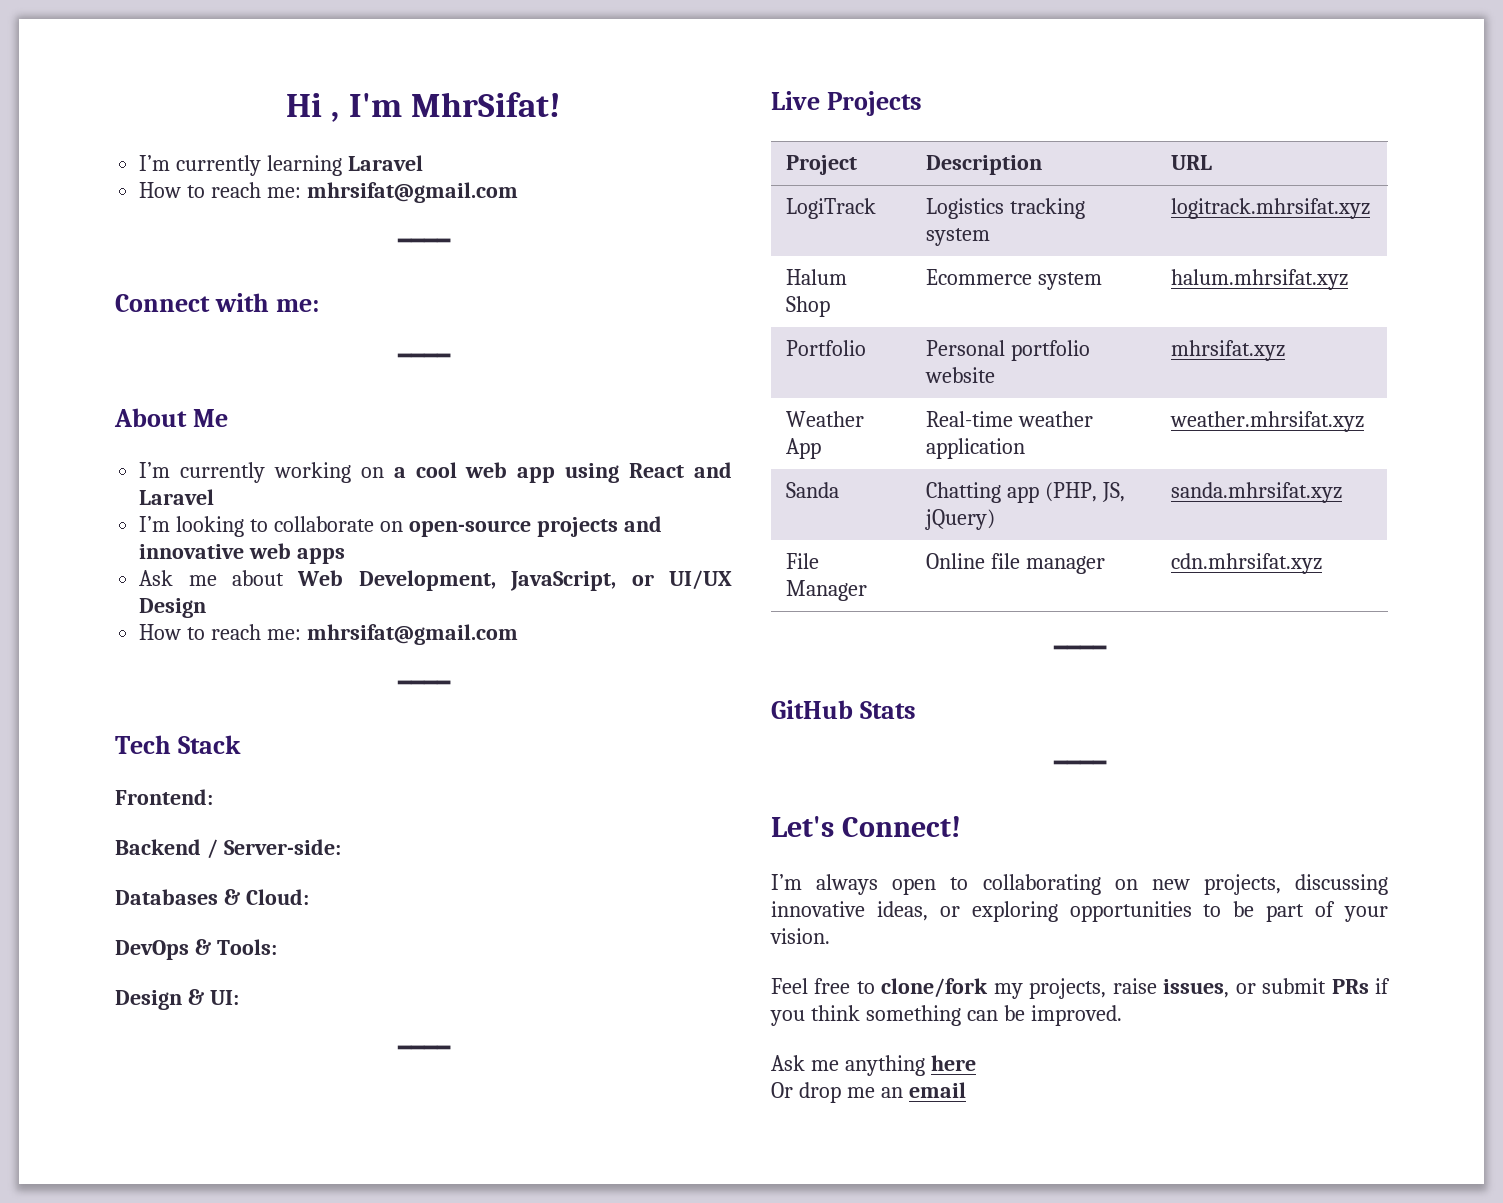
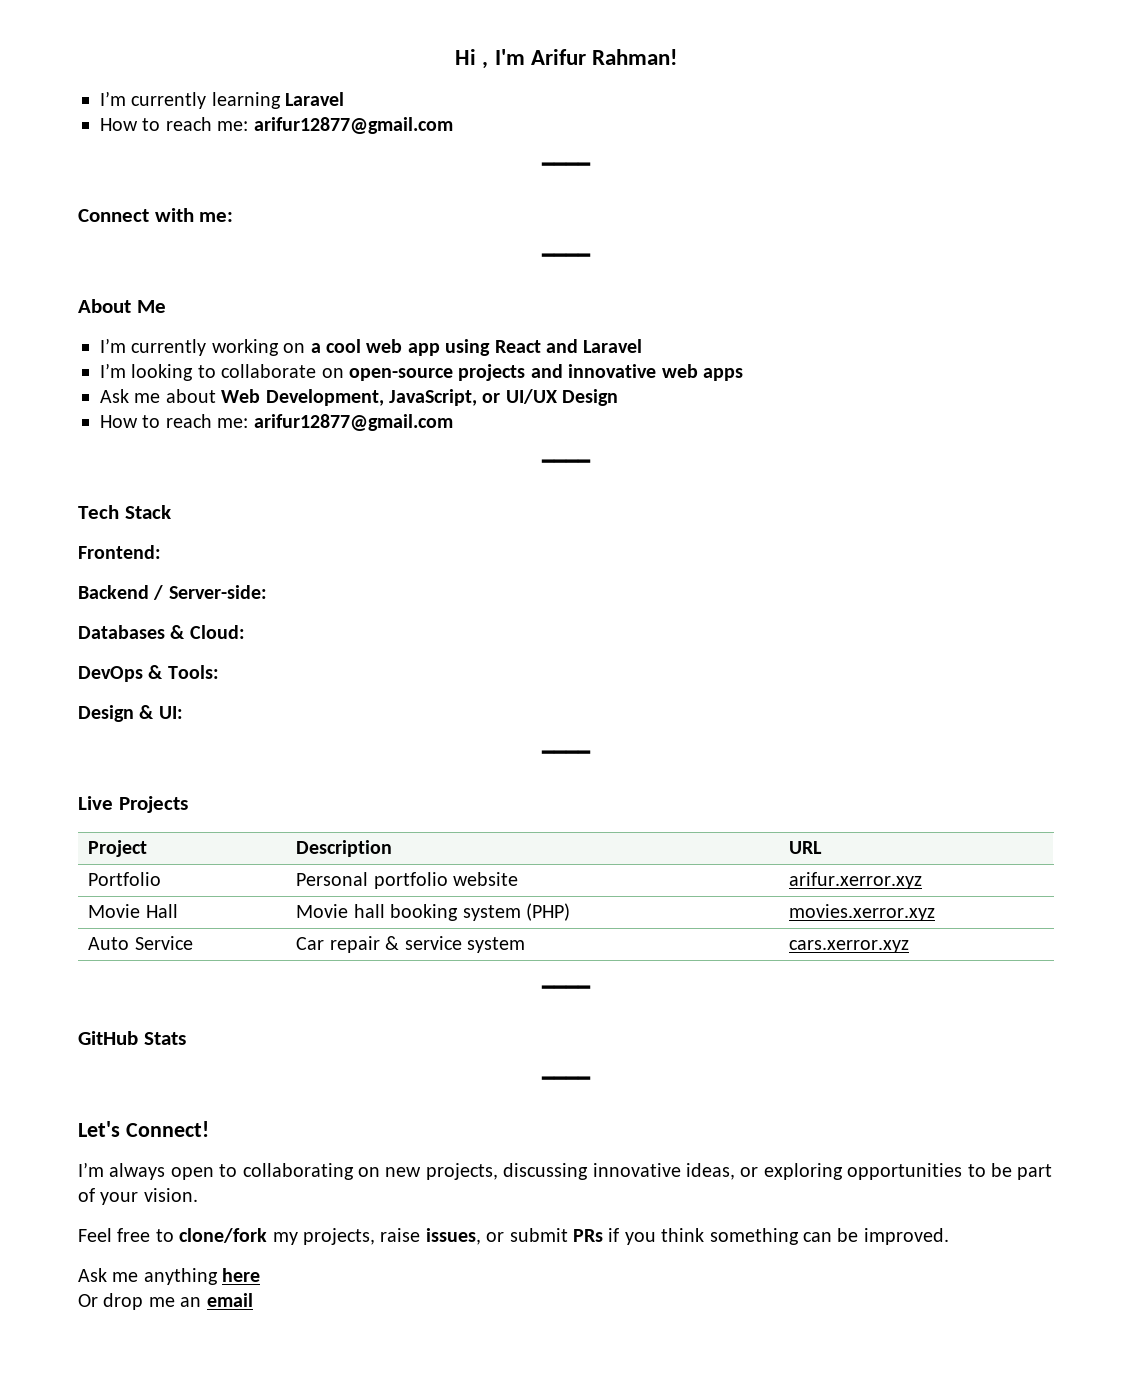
[410,92,561,117] MhrSifat! -> [530,49,677,65] Arifur Rahman!
[306,182,518,203] mhrsifat@gmail.com -> [253,117,453,134] arifur12877@gmail.com
[306,624,518,645] mhrsifat@gmail.com -> [253,414,453,431] arifur12877@gmail.com
[786,198,877,219] [926,198,1086,219] [926,228,991,246] [1171,198,1371,219] [786,269,848,285] [786,296,831,317] [926,269,1103,290] [1171,269,1349,290] [786,340,867,356] [926,340,1091,361] [925,367,996,383] [1171,340,1286,361] [786,411,865,427] [786,438,822,459] [926,411,1094,427] [926,438,1026,459] [1170,411,1365,432] [786,482,840,498] [926,482,1126,503] [925,509,996,530] [1171,482,1343,503] [786,553,820,569] [786,580,868,601] [926,553,1106,574] [1171,553,1323,574] LogiTrack | Logistics tracking system | logitrack.mhrsifat.xyz // Halum Shop | Ecommerce system | halum.mhrsifat.xyz // Portfolio | Personal portfolio website | mhrsifat.xyz // Weather App | Real-time weather application | weather.mhrsifat.xyz // Sanda | Chatting app (PHP, JS, jQuery) | sanda.mhrsifat.xyz // File Manager | Online file manager | cdn.mhrsifat.xyz -> [88,872,162,886] [296,872,519,889] [789,872,923,889] [88,904,178,918] [296,903,570,921] [789,904,936,921] [88,936,193,950] [296,936,525,953] [789,940,910,953] Portfolio | Personal portfolio website | arifur.xerror.xyz // Movie Hall | Movie hall booking system (PHP) | movies.xerror.xyz // Auto Service | Car repair & service system | cars.xerror.xyz

